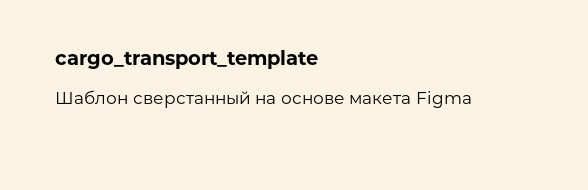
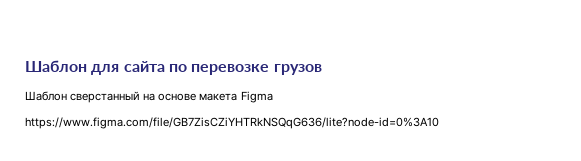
[55,50,318,69] cargo_transport_template -> [25,60,322,75] Шаблон для сайта по перевозке грузов
(472, 99) none -> [25,117,439,129] // https://www.figma.com/file/GB7ZisCZiYHTRkNSQqG636/lite?node-id=0%3A10

